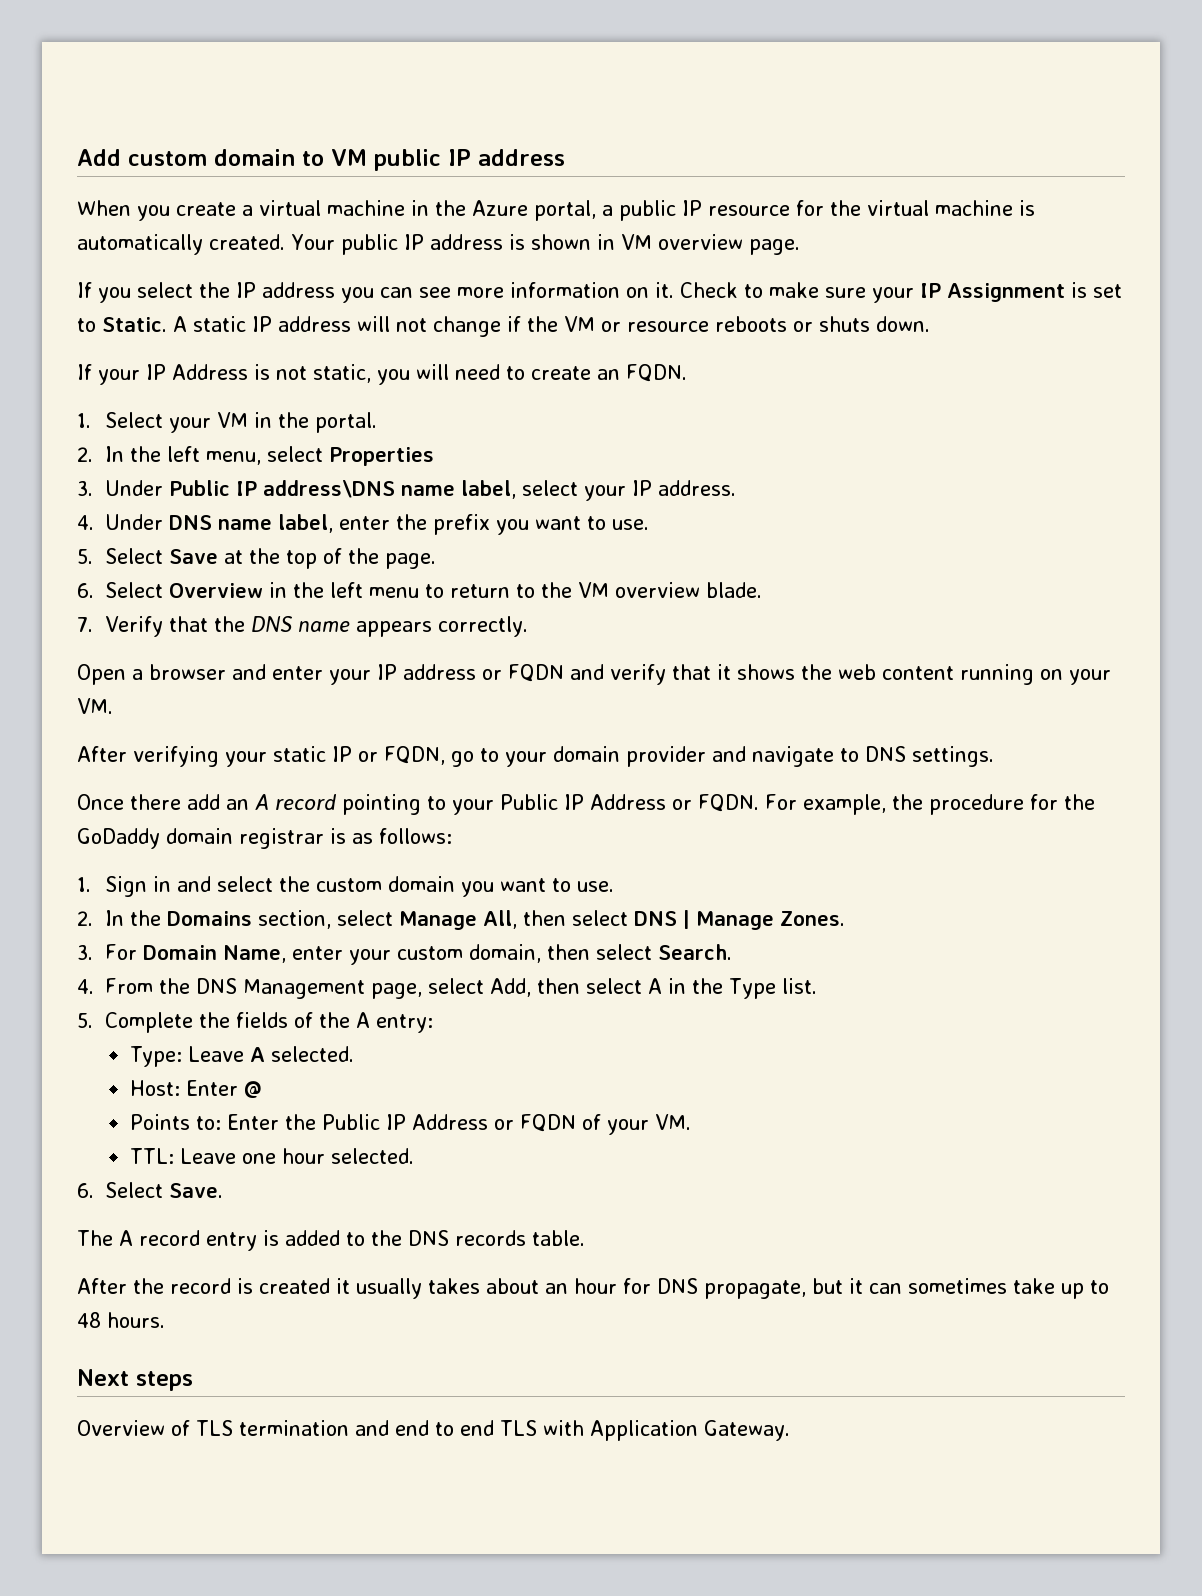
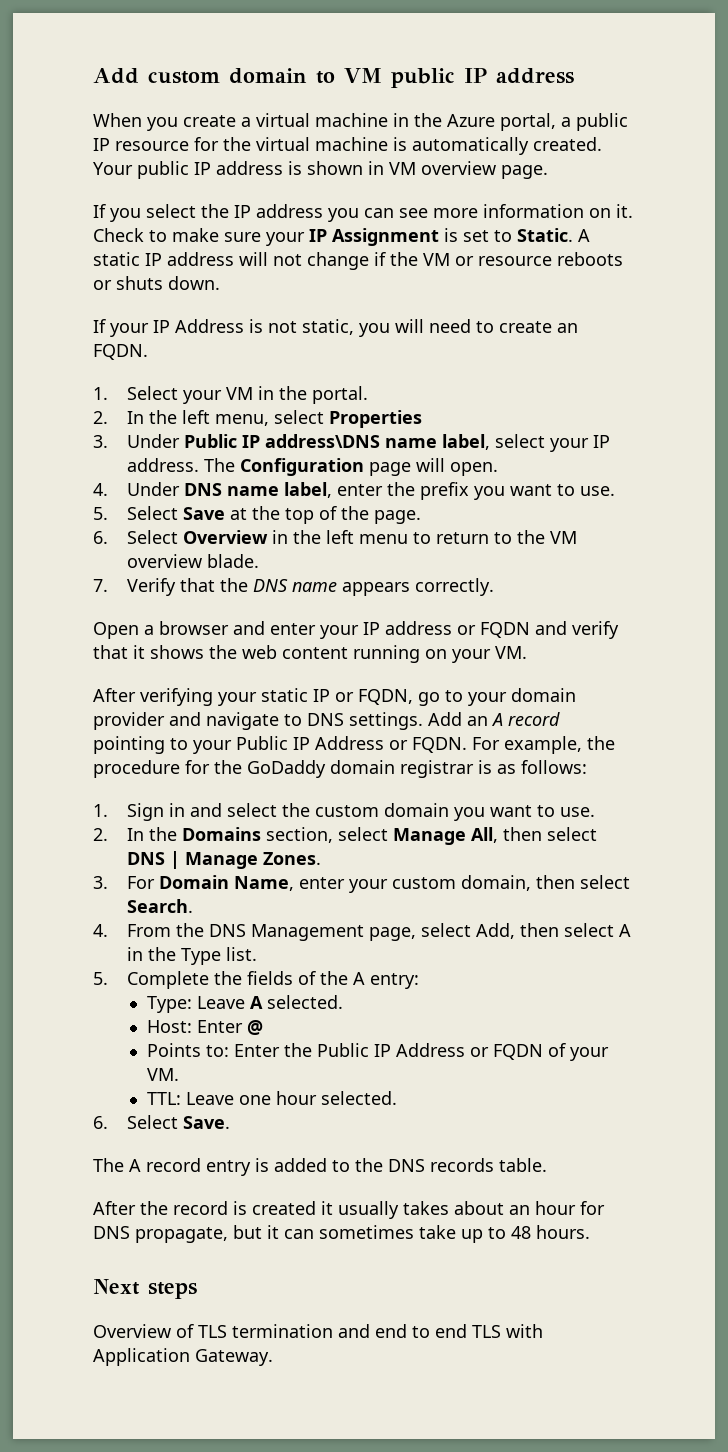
(737, 488) none -> [203,458,498,476] The Configuration page will open.
[77,794,220,810] // Once there add -> [428,712,462,726] Add

